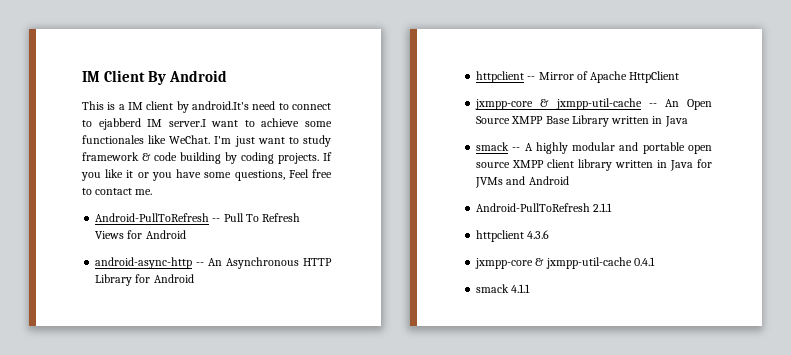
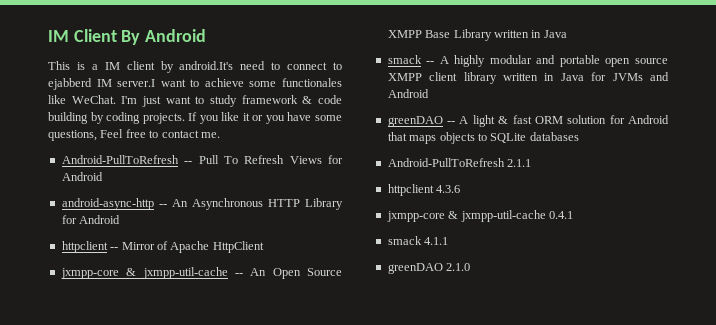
(569, 180) none -> [387,115,669,127] [387,132,579,144] // greenDAO -- A light & fast ORM solution for Android that maps objects to SQLite databases
(531, 288) none -> [387,263,471,274] // greenDAO 2.1.0

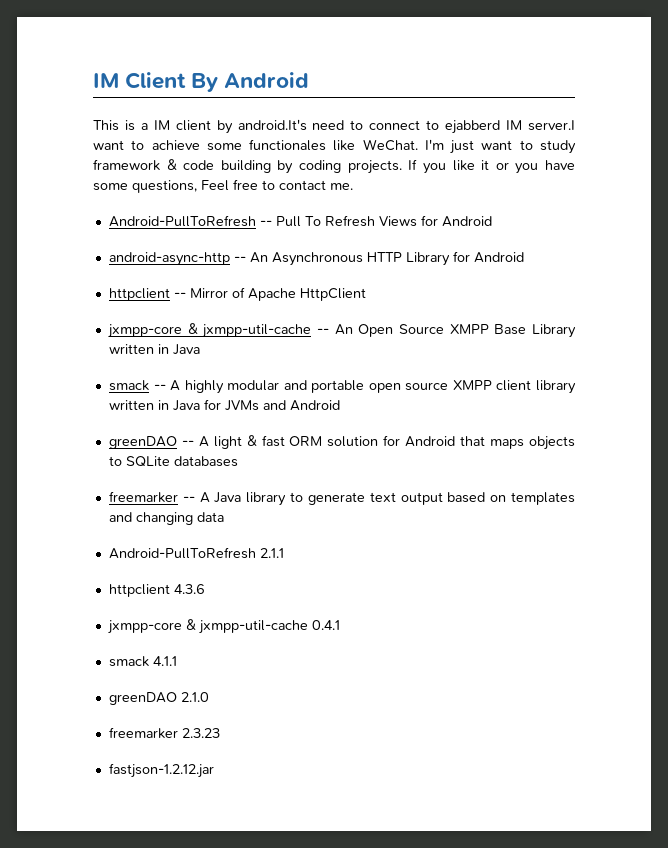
(579, 136) none -> [108,491,575,506] [108,512,224,525] // freemarker -- A Java library to generate text output based on templates and changing data
(471, 267) none -> [108,727,220,739] [108,763,214,778] // freemarker 2.3.23 // fastjson-1.2.12.jar

